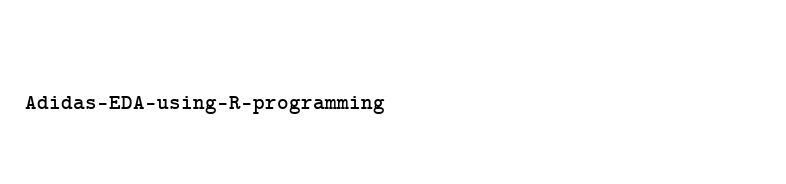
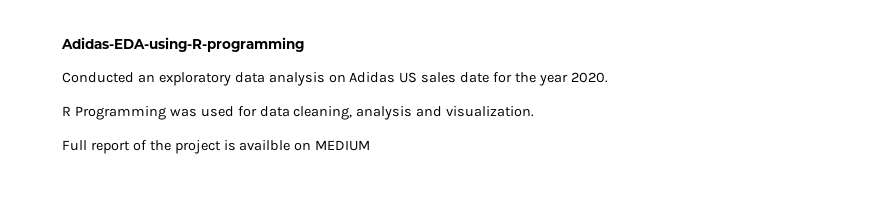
(385, 105) none -> [62,72,608,86] [62,106,535,120] [62,140,371,154] // Conducted an exploratory data analysis on Adidas US sales date for the year 2020. // R Programming was used for data cleaning, analysis and visualization. // Full report of the project is availble on MEDIUM

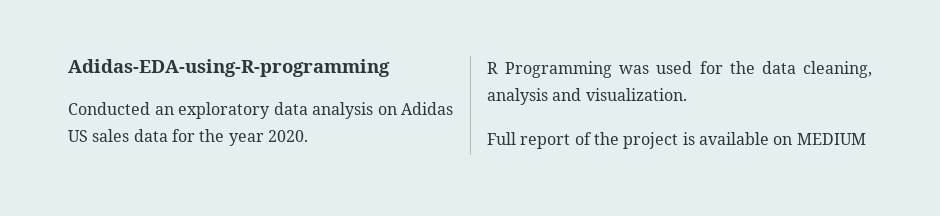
[460,72,490,83] date -> [133,129,168,142] data
(257, 111) none -> [729,61,755,74] the
[239,140,291,151] availble -> [698,132,769,145] available

